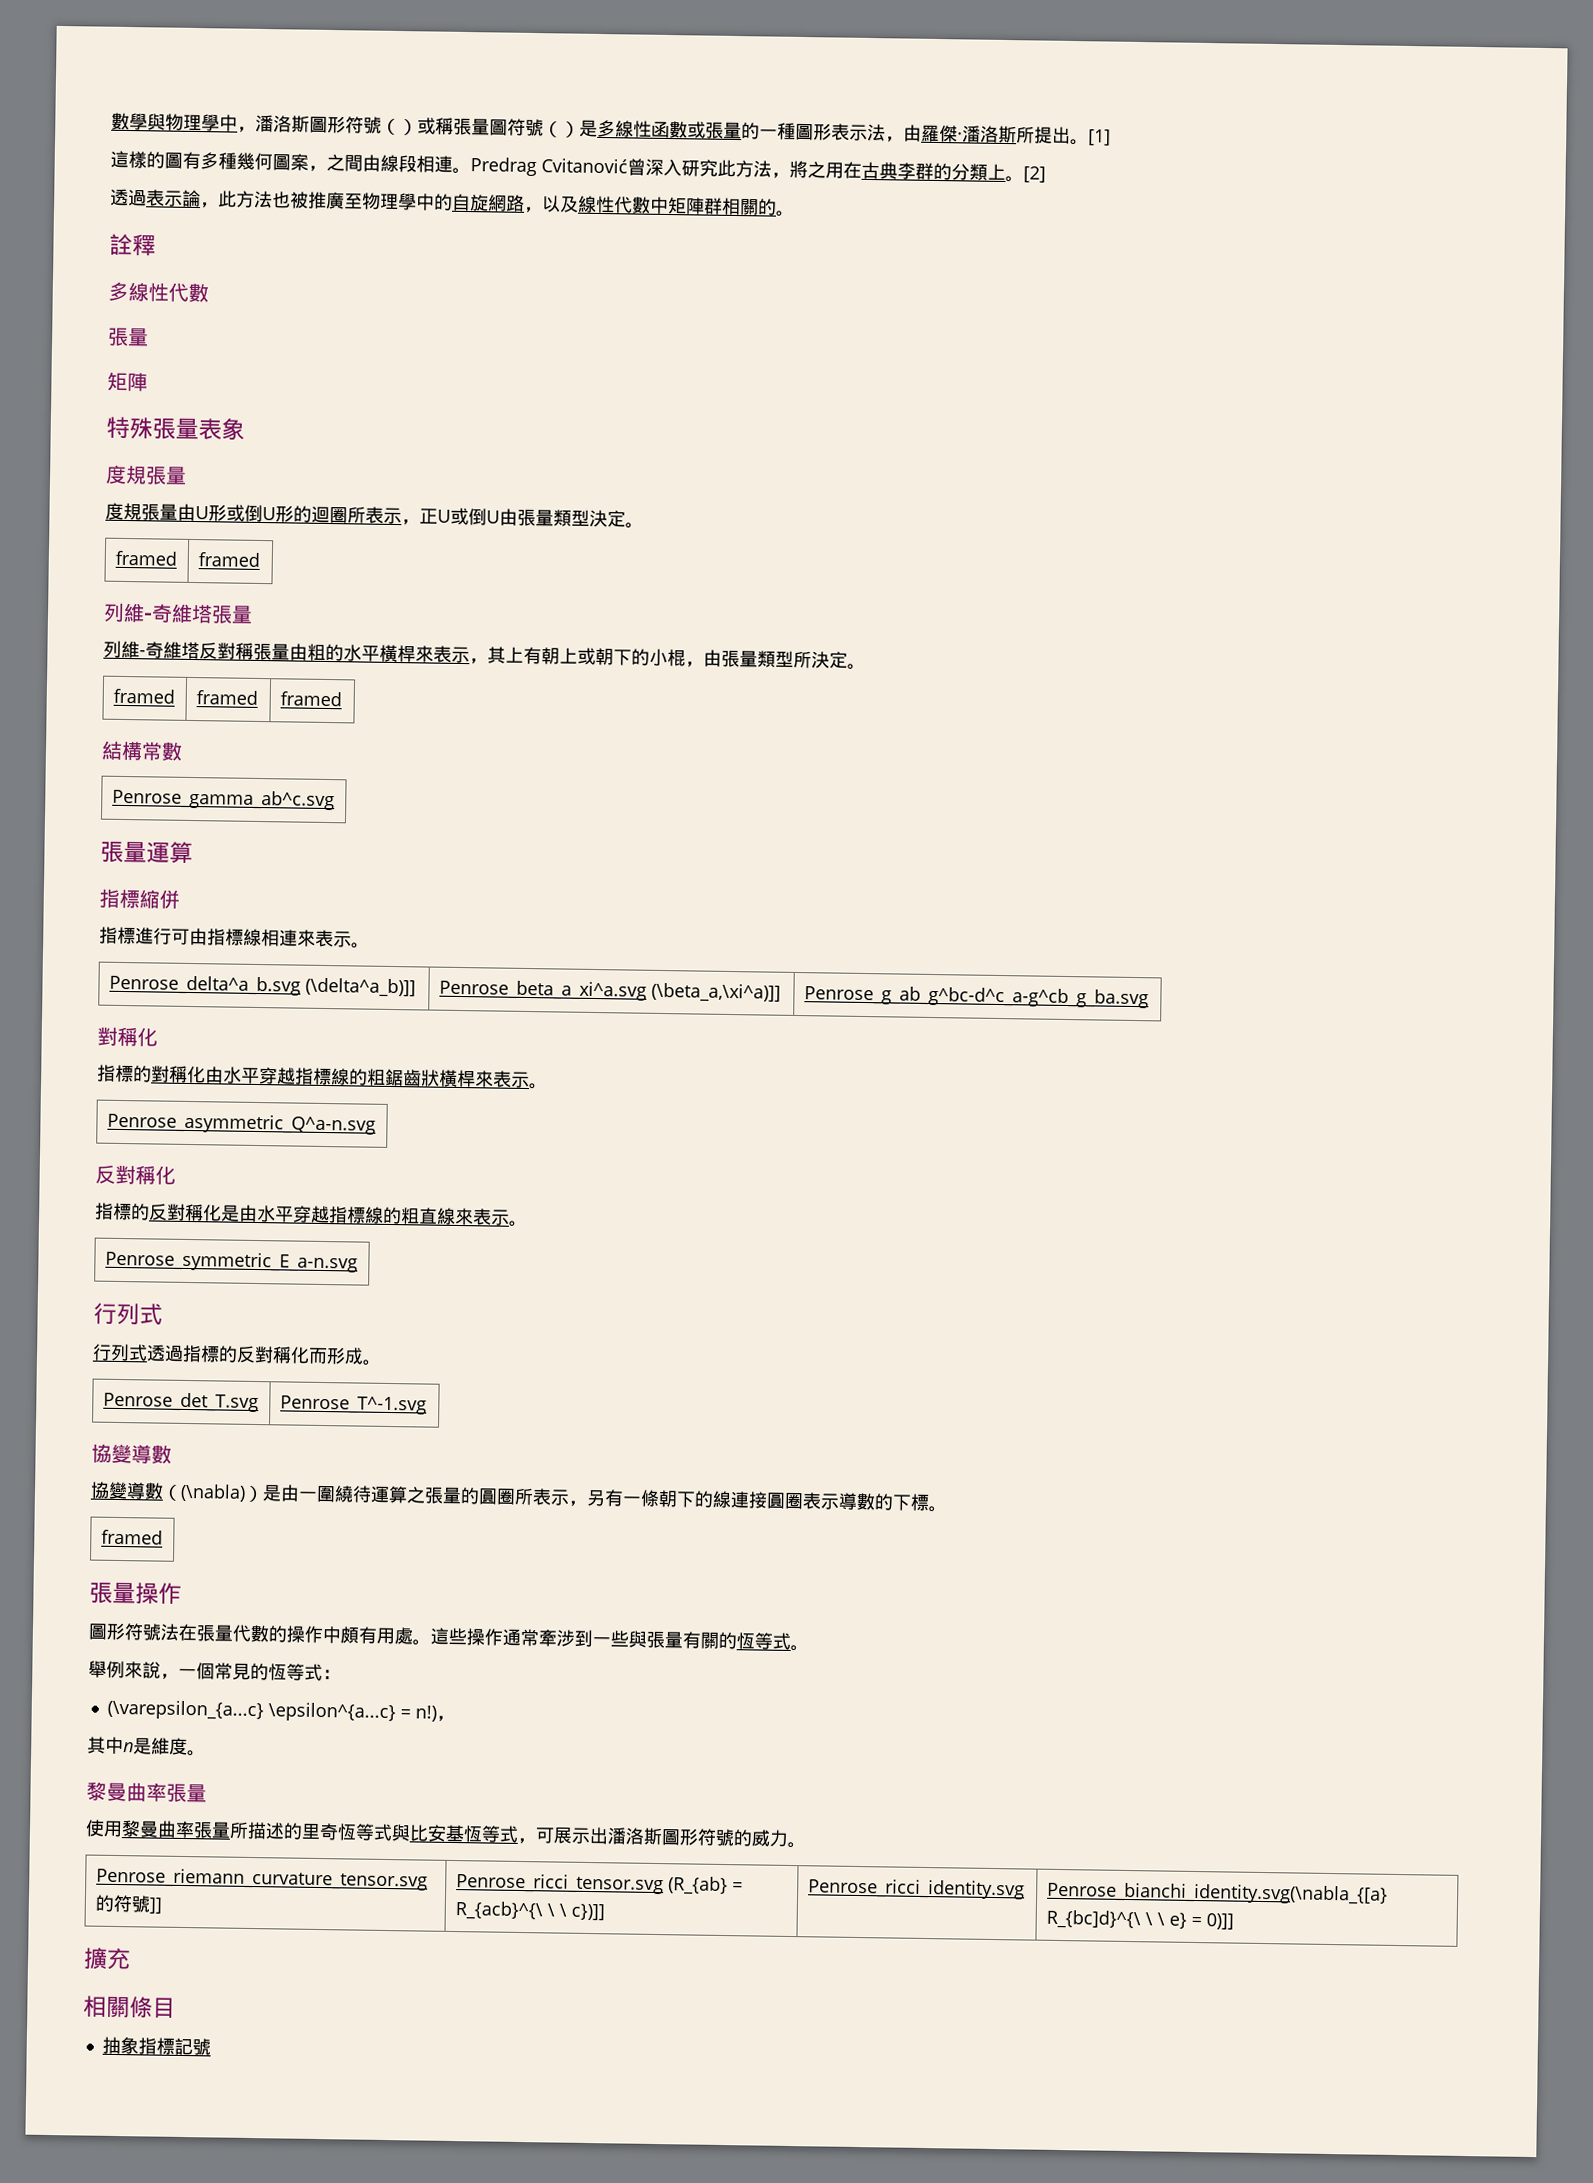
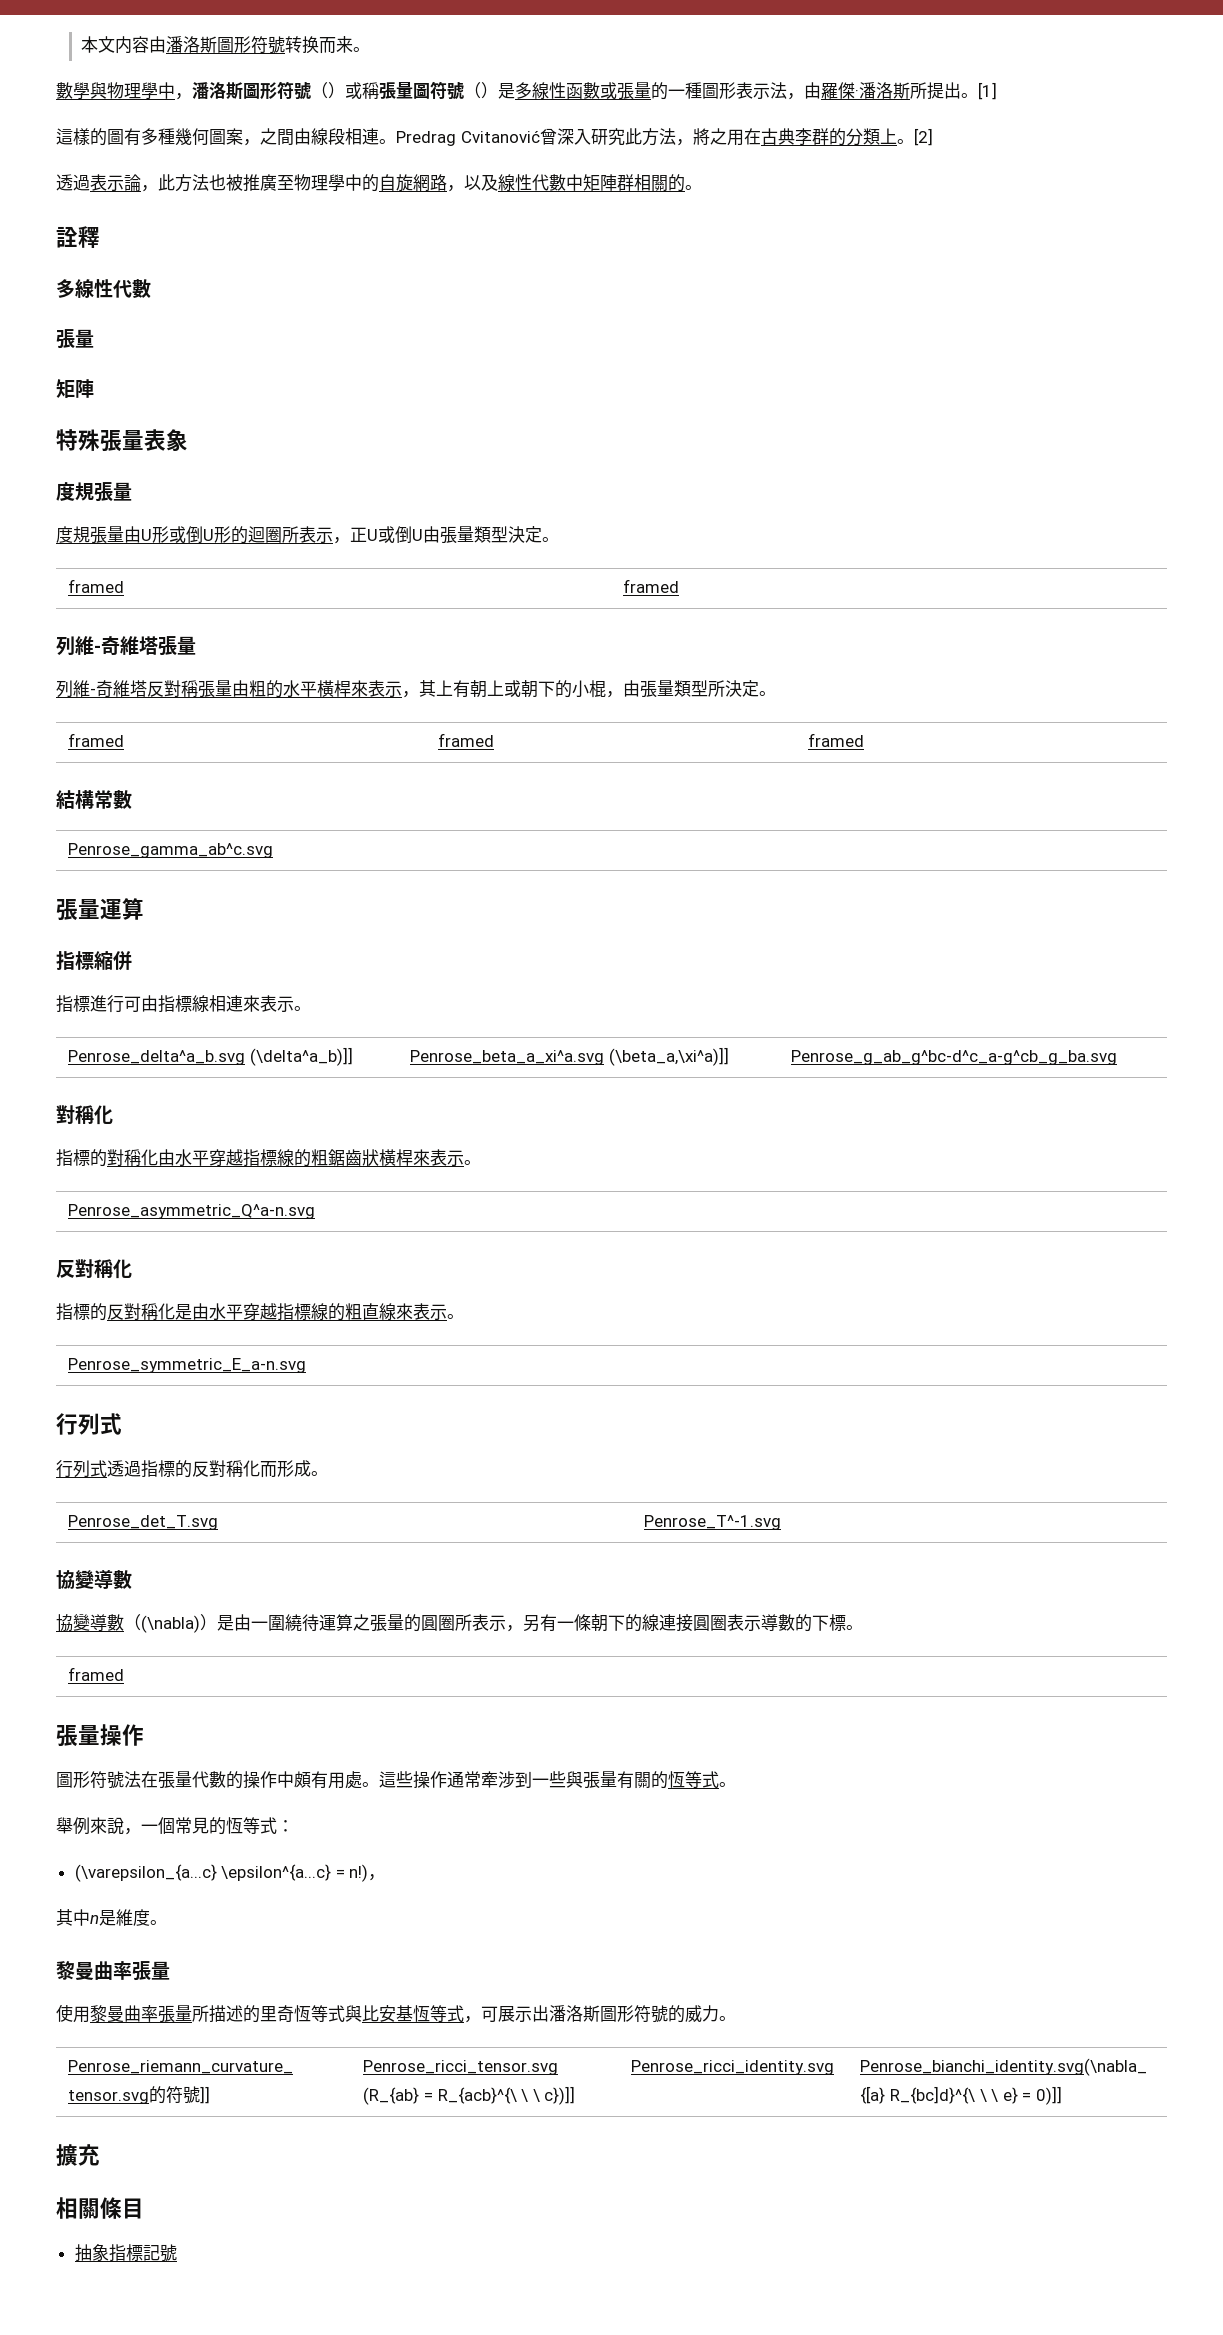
(111, 121) none -> [81,36,371,54] 本文内容由潘洛斯圖形符號转换而来。 //

